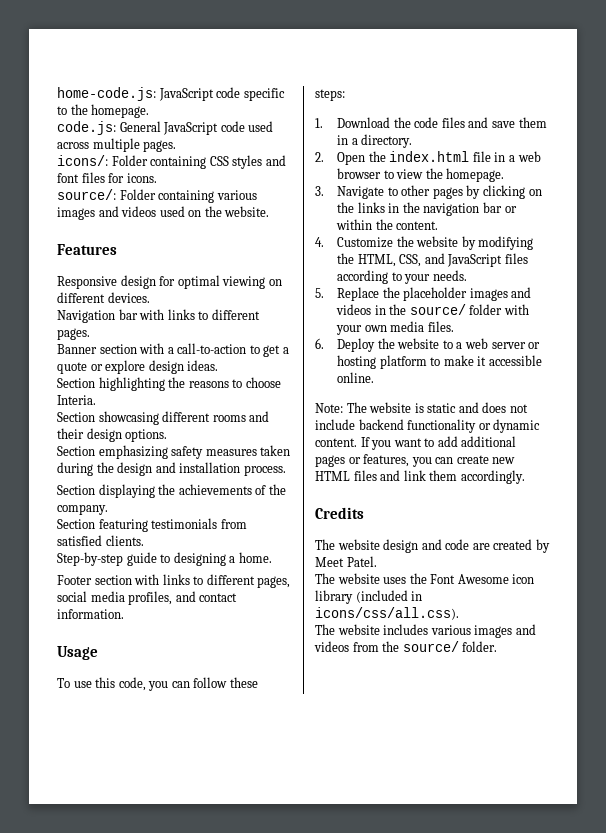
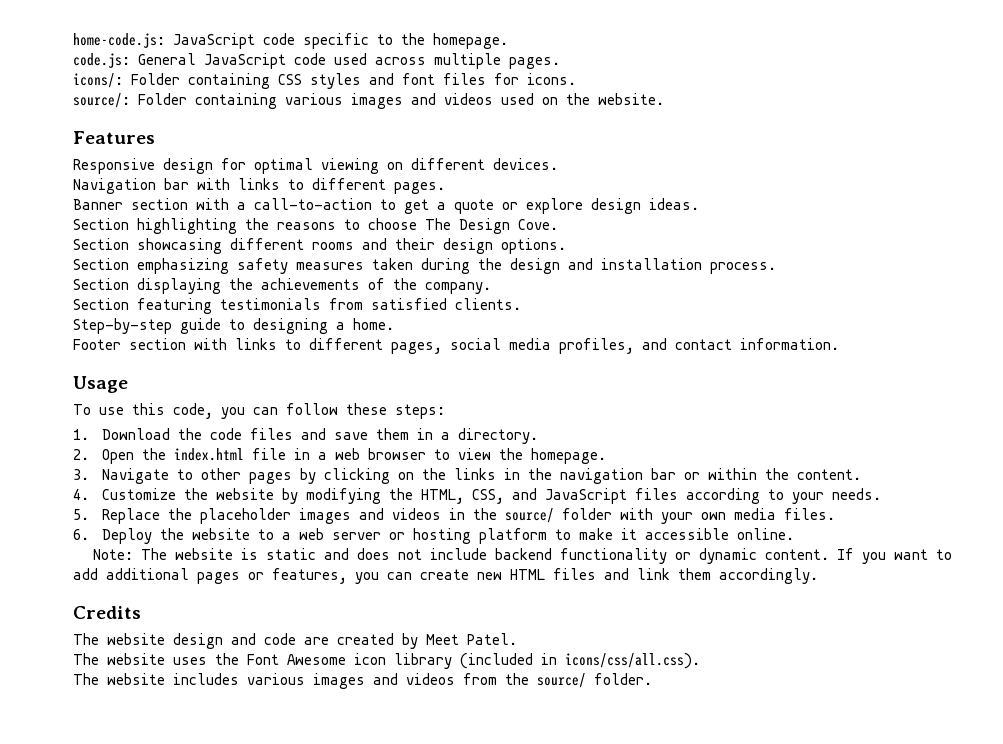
[57,395,96,405] Interia. -> [425,218,558,234] The Design Cove.

